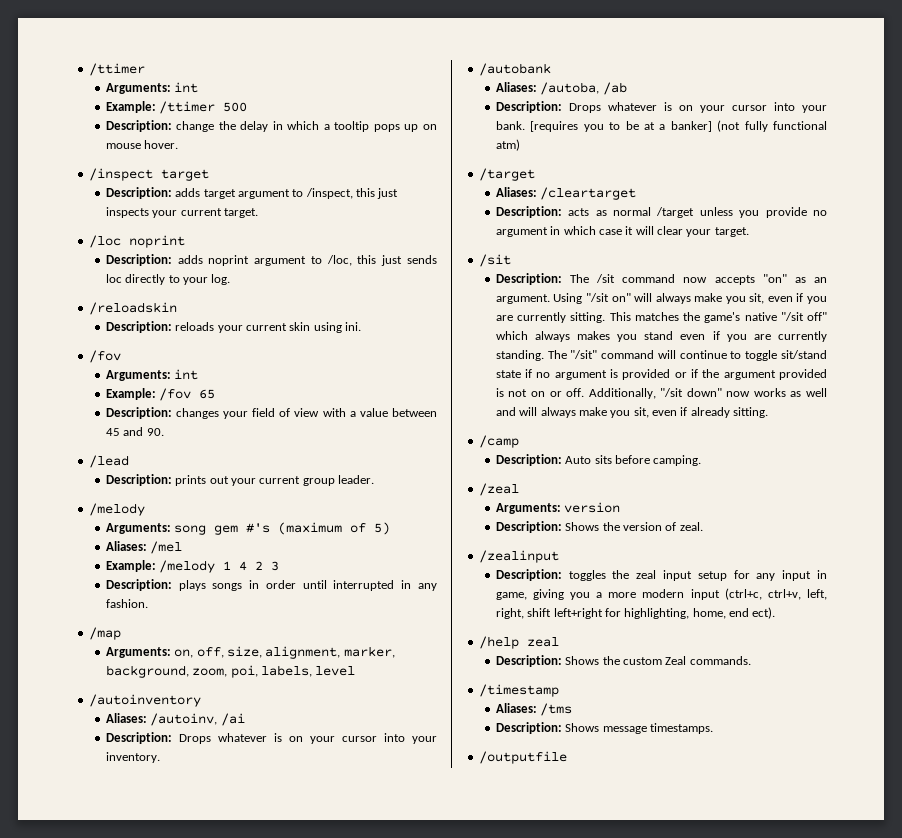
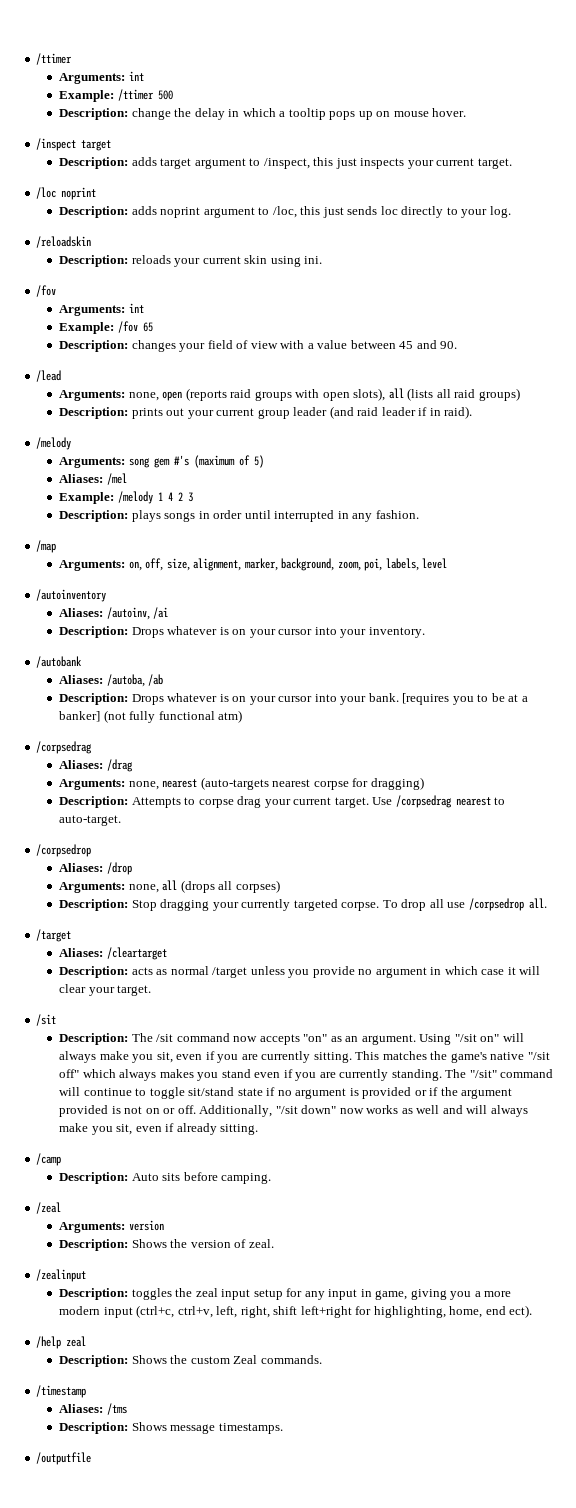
(129, 461) none -> [59,388,520,401] // Arguments: none, open (reports raid groups with open slots), all (lists all raid groups)
[338,475,375,484] leader. -> [293,406,473,419] leader (and raid leader if in raid).
(520, 145) none -> [36,741,93,754] [59,759,133,772] [59,777,424,790] [59,795,506,808] [59,815,122,826] [36,844,92,857] [59,862,132,875] [59,880,280,893] [59,898,547,911] // /corpsedrag // Aliases: /drag // Arguments: none, nearest (auto-targets nearest corpse for dragging) // Description: Attempts to corpse drag your current target. Use /corpsedrag nearest to auto-target. // /corpsedrop // Aliases: /drop // Arguments: none, all (drops all corpses) // Description: Stop dragging your currently targeted corpse. To drop all use /corpsedrop all.

